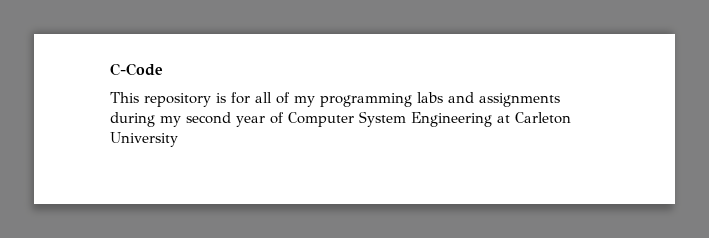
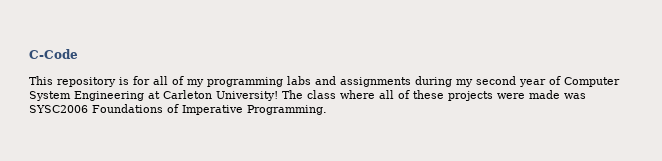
[110,132,178,147] University -> [216,90,586,101] [29,104,327,115] University! The class where all of these projects were made was SYSC2006 Foundations of Imperative Programming.

